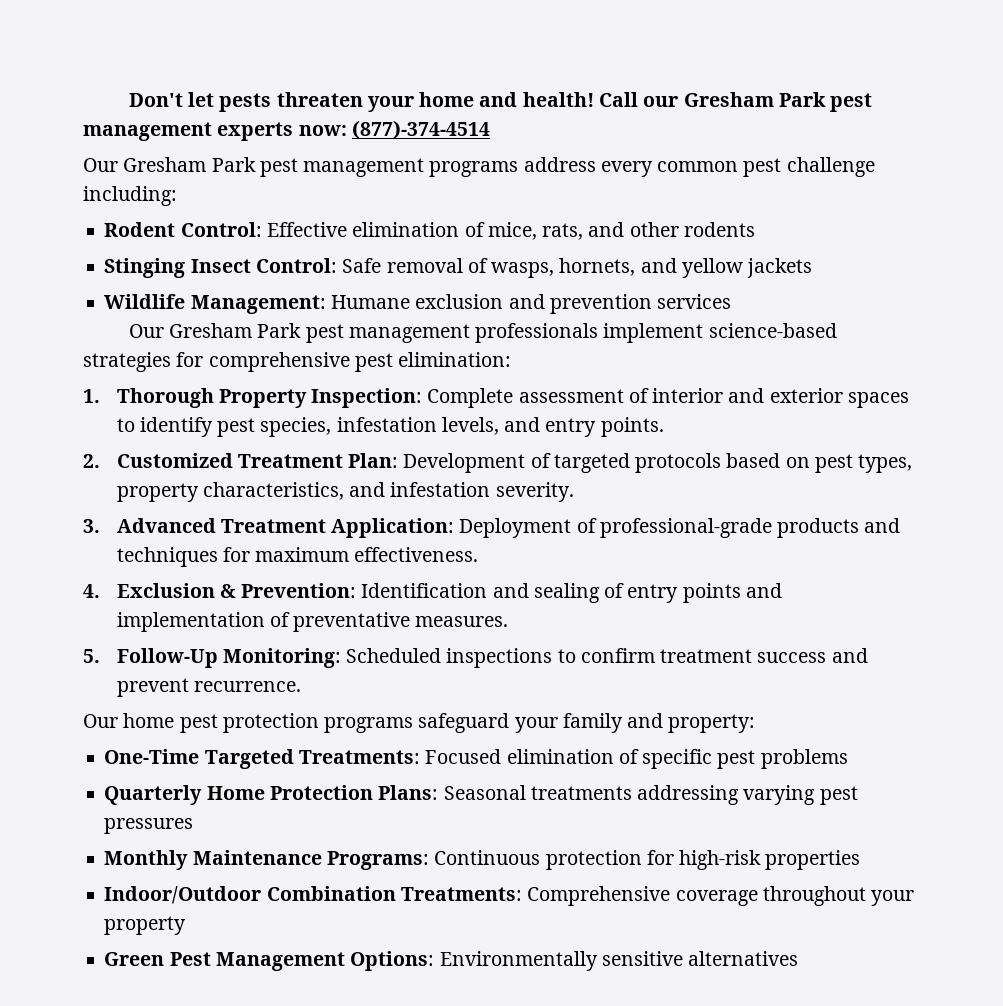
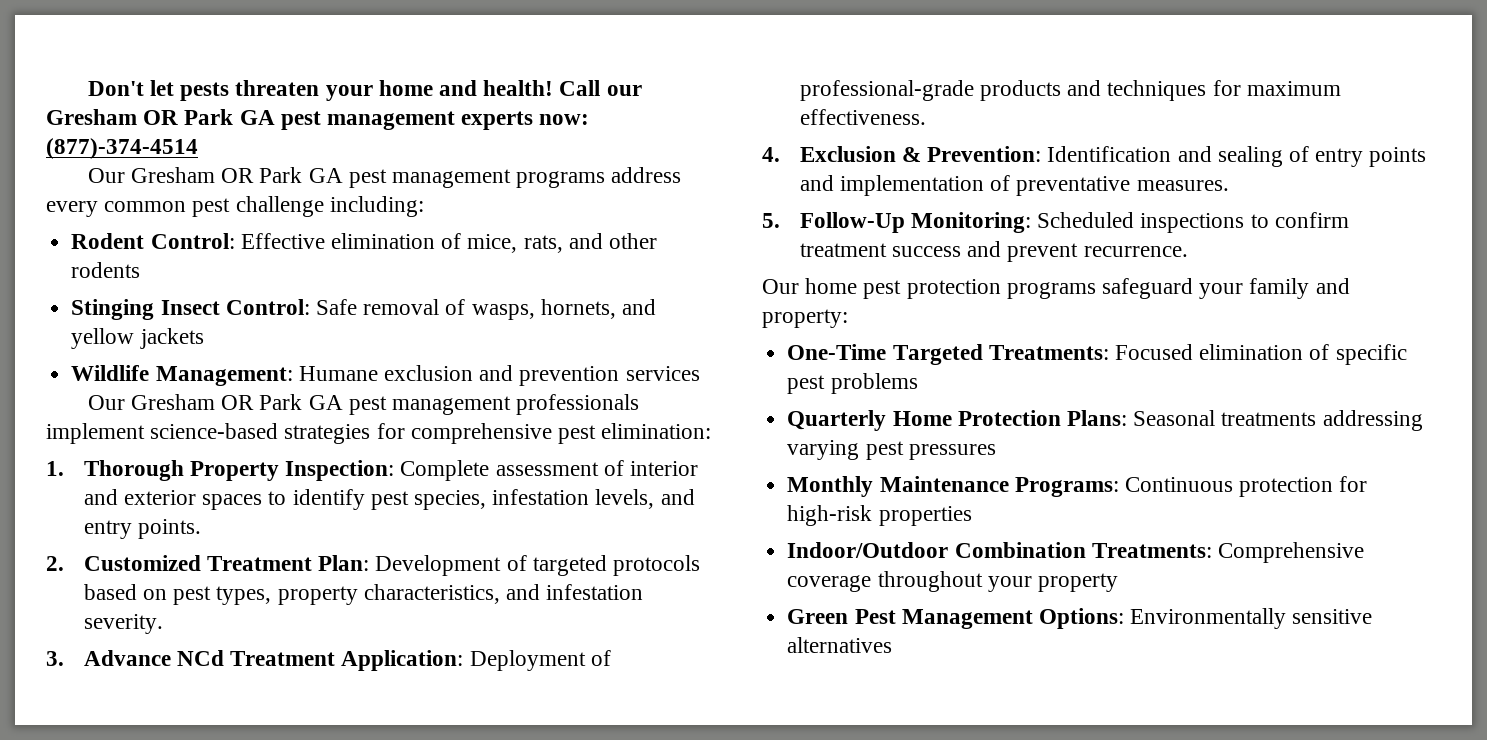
[778,92,826,107] Park -> [143,109,275,125] OR Park GA
[211,157,256,172] Park -> [221,167,343,183] OR Park GA
[257,323,302,338] Park -> [221,394,343,410] OR Park GA
[116,518,216,533] Advanced -> [83,650,224,666] Advance NCd

